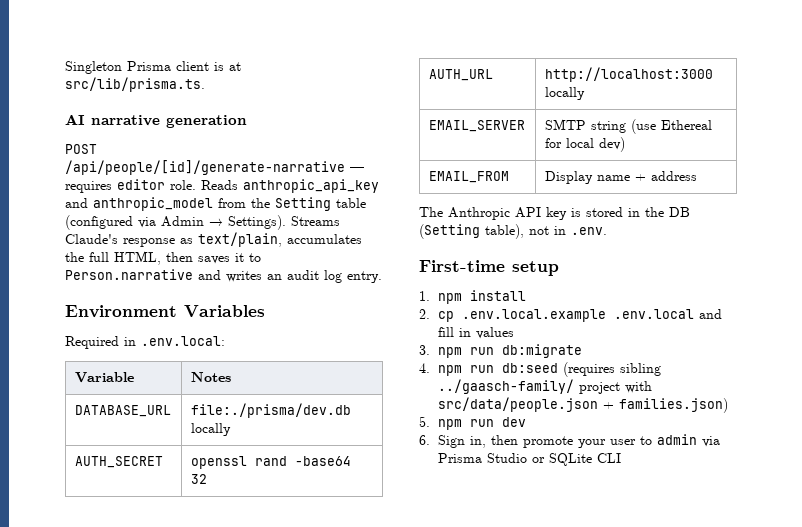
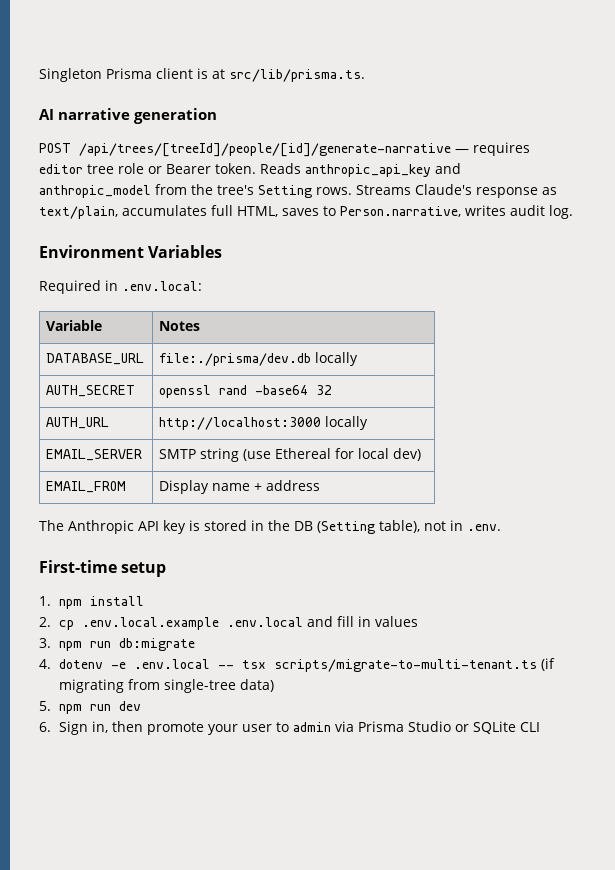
[65,160,345,175] /api/people/[id]/generate-narrative -> [79,143,451,157] /api/trees/[treeId]/people/[id]/generate-narrative
[170,180,196,190] role. -> [87,163,256,174] tree role or Bearer token.
[275,197,366,211] [65,215,286,230] Setting table (configured via Admin → Settings). -> [217,185,352,198] tree's Setting rows.
[65,252,84,262] the -> (207, 210) none
[166,252,261,264] [65,269,382,283] then saves it to Person.narrative and writes an audit log entry. -> [282,205,573,219] saves to Person.narrative, writes audit log.
[438,362,662,377] [438,379,653,394] [438,397,729,413] npm run db:seed (requires sibling ../gaasch-family/ project with src/data/people.json + families.json) -> [58,658,555,672] [58,679,274,693] dotenv -e .env.local -- tsx scripts/migrate-to-multi-tenant.ts (if migrating from single-tree data)

